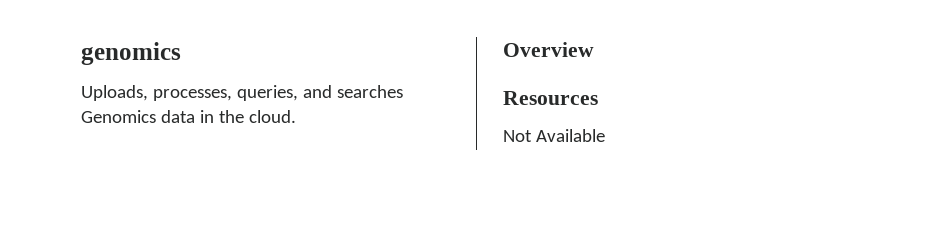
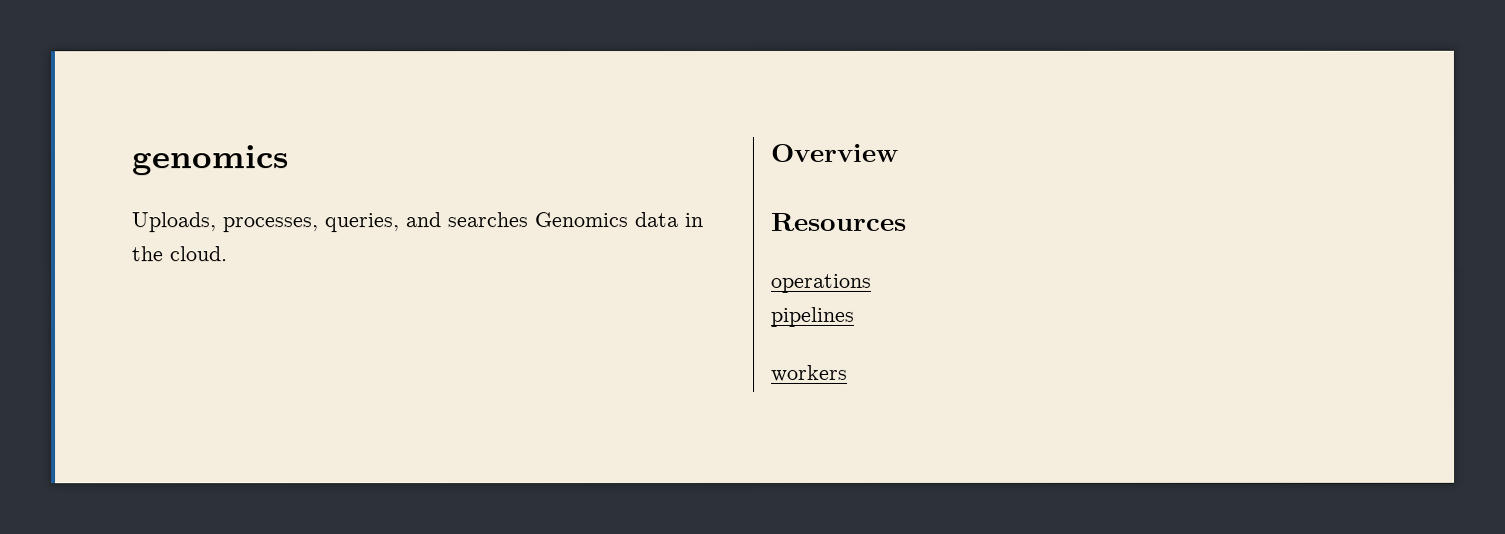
[503,129,605,142] Not Available -> [771,273,872,293] [771,306,855,327] [771,364,848,382] operations // pipelines // workers

